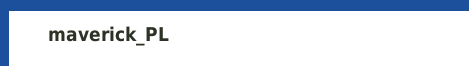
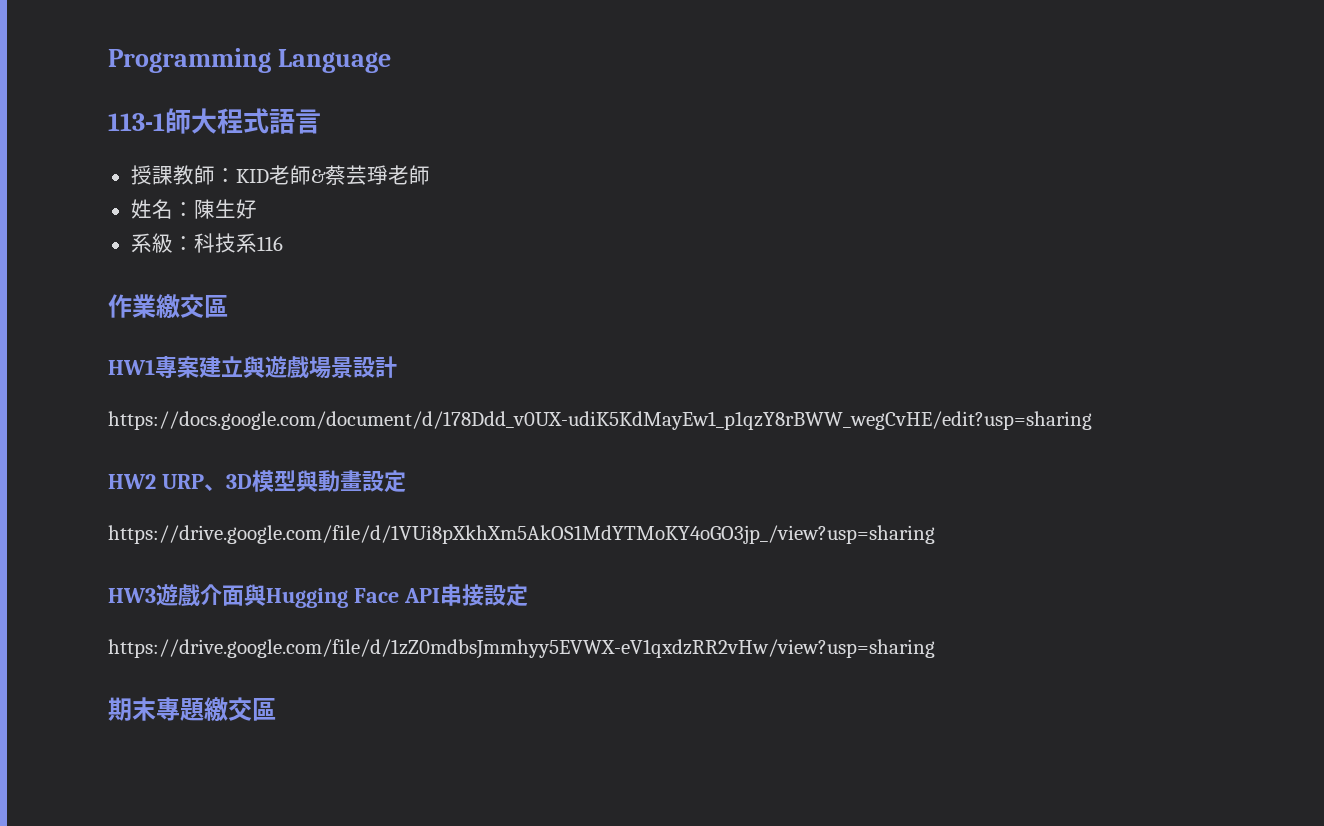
[48,26,169,46] maverick_PL -> [108,48,392,73] [108,108,321,134] [130,165,430,185] [130,199,257,219] [130,233,283,253] [108,294,228,319] [108,356,397,379] [108,411,1092,430] [108,470,406,492] [108,525,935,544] [108,584,528,608] [108,639,935,659] [108,697,276,722] Programming Language // 113-1師大程式語言 // 授課教師：KID老師&蔡芸琤老師 // 姓名：陳生好 // 系級：科技系116 // 作業繳交區 // HW1專案建立與遊戲場景設計 // https://docs.google.com/document/d/178Ddd_v0UX-udiK5KdMayEw1_p1qzY8rBWW_wegCvHE/edit?usp=sharing // HW2 URP、3D模型與動畫設定 // https://drive.google.com/file/d/1VUi8pXkhXm5AkOS1MdYTMoKY4oGO3jp_/view?usp=sharing // HW3遊戲介面與Hugging Face API串接設定 // https://drive.google.com/file/d/1zZ0mdbsJmmhyy5EVWX-eV1qxdzRR2vHw/view?usp=sharing // 期末專題繳交區

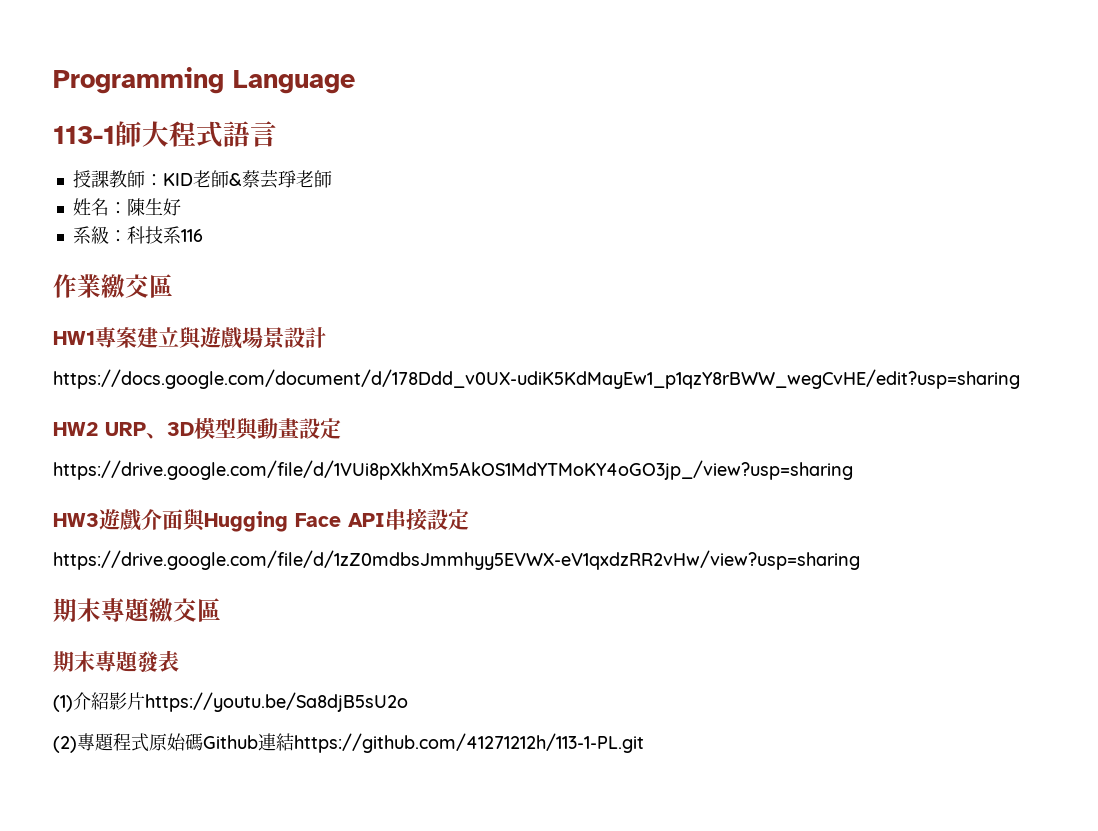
(276, 709) none -> [53,650,179,672] [53,692,408,712] [53,733,644,753] // 期末專題發表 // (1)介紹影片https://youtu.be/Sa8djB5sU2o // (2)專題程式原始碼Github連結https://github.com/41271212h/113-1-PL.git

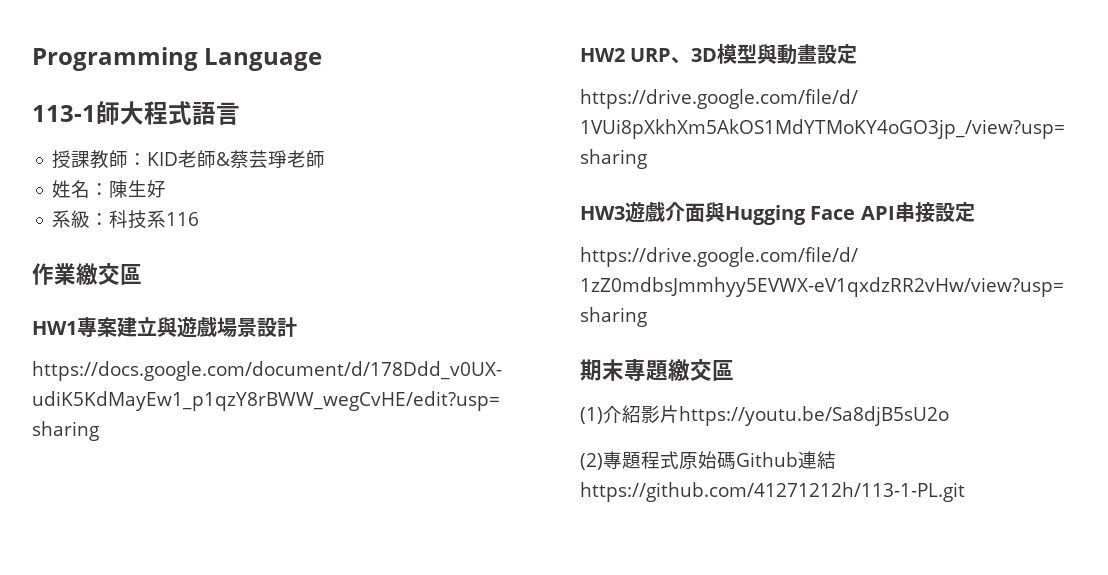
[53,650,179,672] // 期末專題發表 -> (734, 370) none

